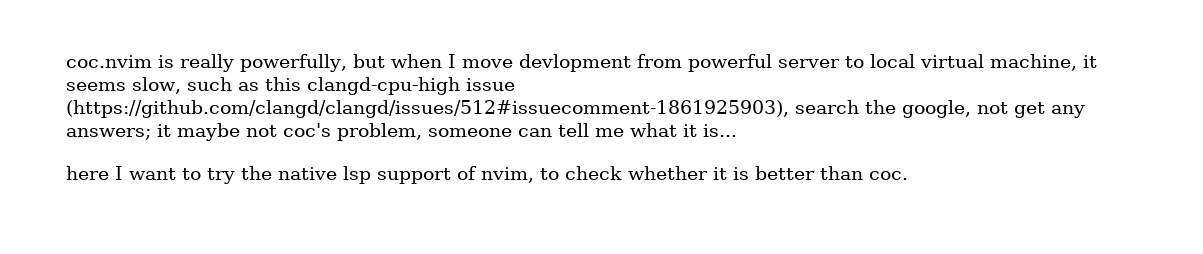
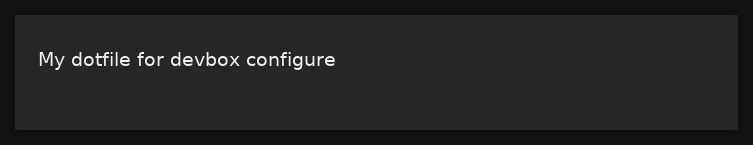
[66,54,1097,72] [66,77,515,95] [66,100,1085,118] [66,123,737,141] [66,166,908,184] coc.nvim is really powerfully, but when I move devlopment from powerful server to local virtual machine, it seems slow, such as this clangd-cpu-high issue (https://github.com/clangd/clangd/issues/512#issuecomment-1861925903), search the google, not get any answers; it maybe not coc's problem, someone can tell me what it is... // here I want to try the native lsp support of nvim, to check whether it is better than coc. -> [38,52,336,70] My dotfile for devbox configure

